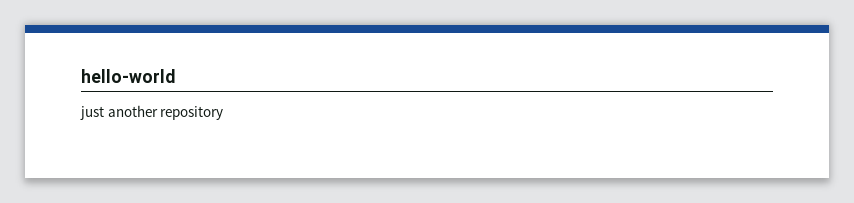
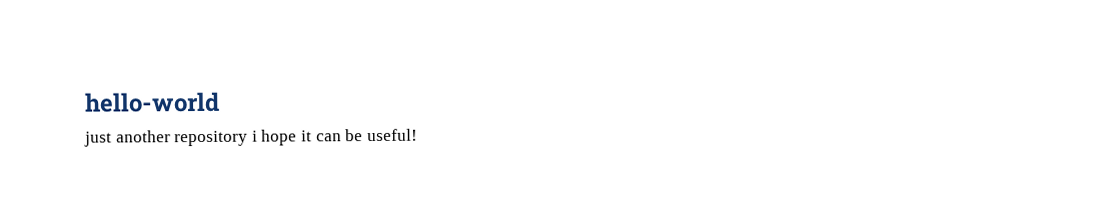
(224, 113) none -> [251,128,418,146] i hope it can be useful!

